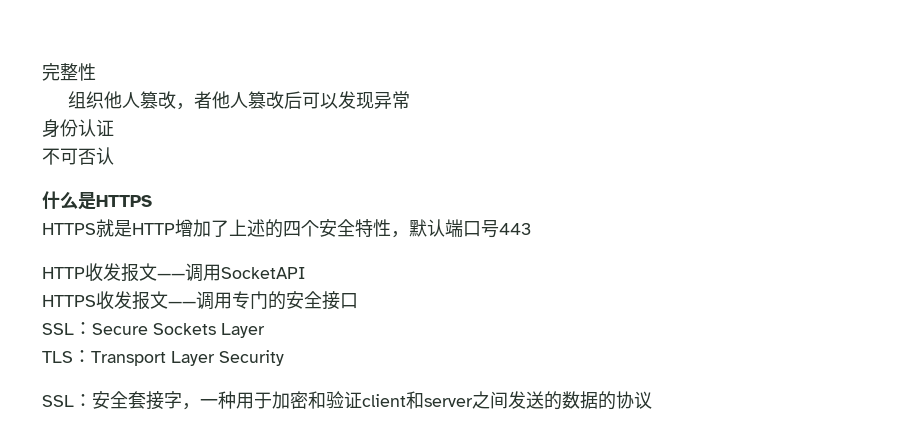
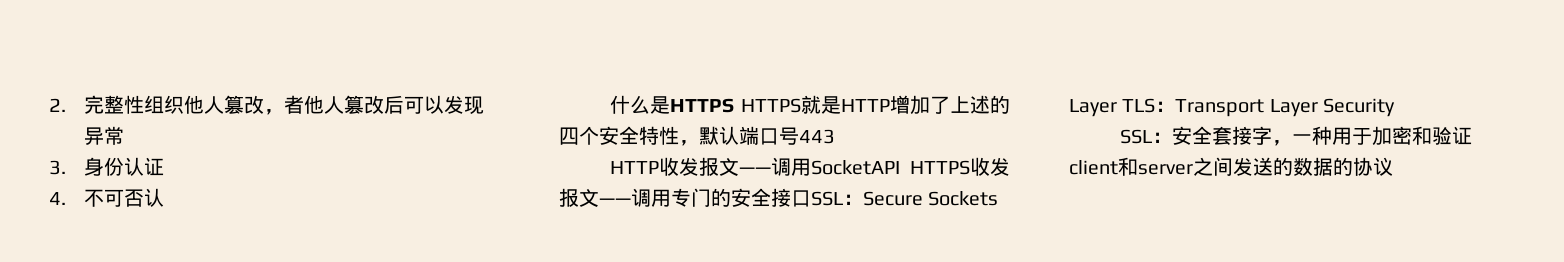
(42, 72) none -> [49,98,66,112] 2.
(96, 72) // -> (144, 104) none
(411, 100) none -> [49,160,66,175] 3.
(114, 128) none -> [49,192,66,205] 4.
(152, 201) // -> (734, 105) none
(305, 273) // -> (900, 167) none
(358, 301) // -> (811, 198) none
(265, 330) // -> (1117, 108) none

